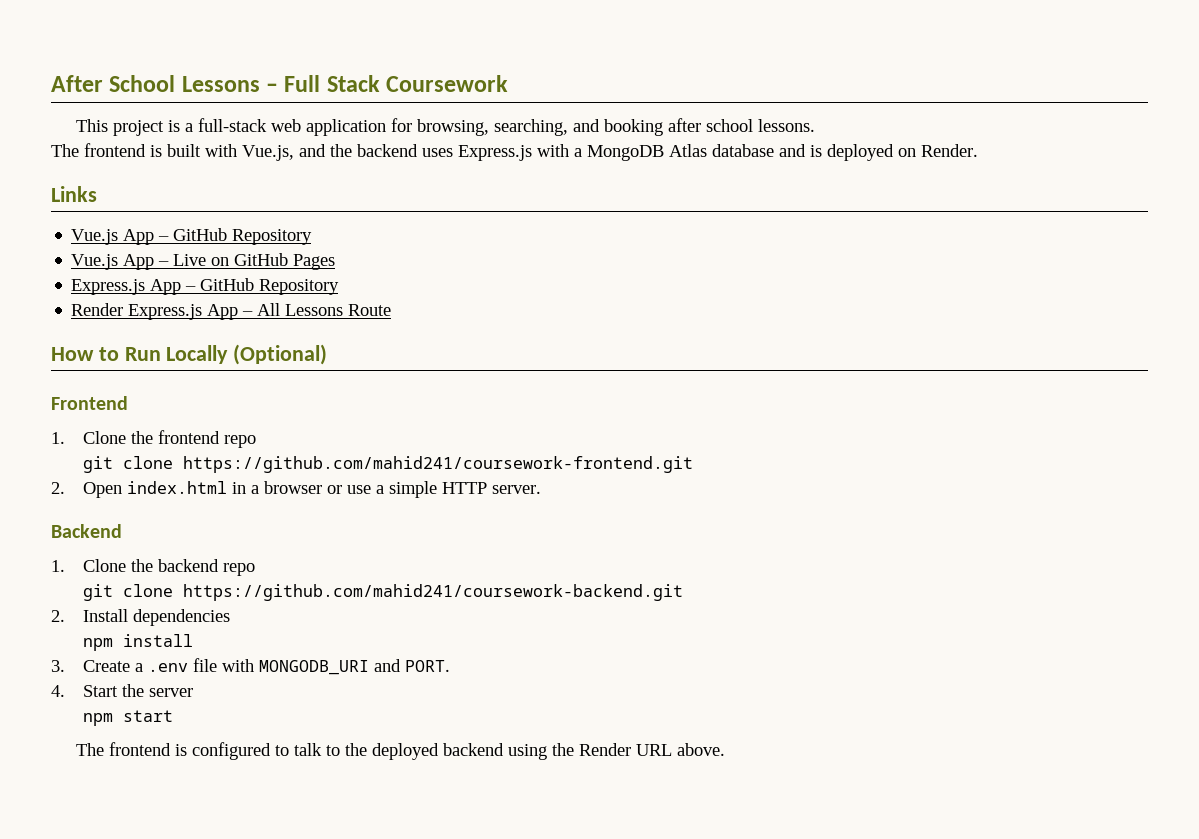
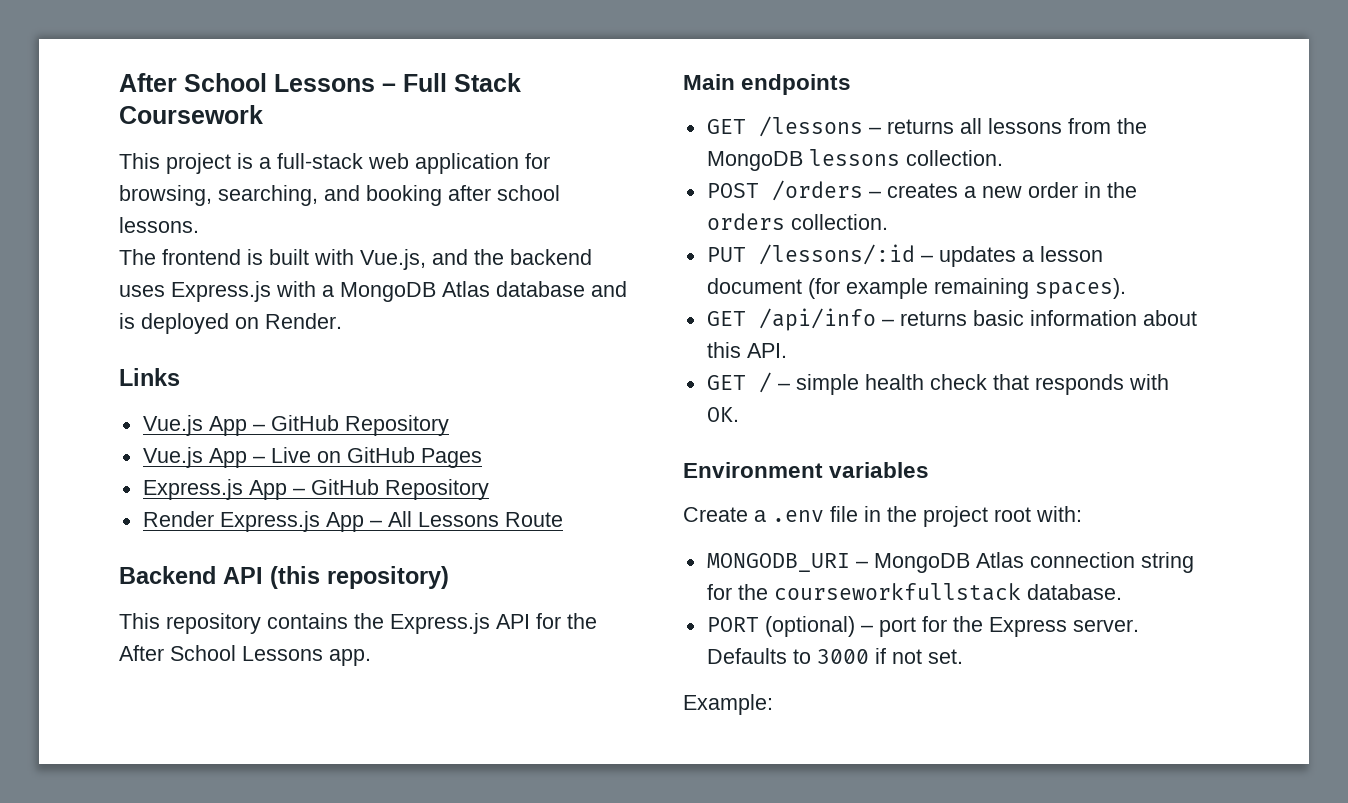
[51,344,328,365] [51,396,128,410] [51,430,256,448] [82,456,693,473] [51,481,541,498] [51,524,122,538] [51,559,255,576] [82,584,683,601] [51,609,230,626] [82,634,193,651] [51,658,450,675] [51,684,193,697] [82,710,173,726] [75,742,725,760] How to Run Locally (Optional) // Frontend // 1. Clone the frontend repo // git clone https://github.com/mahid241/coursework-frontend.git // 2. Open index.html in a browser or use a simple HTTP server. // Backend // 1. Clone the backend repo // git clone https://github.com/mahid241/coursework-backend.git // 2. Install dependencies // npm install // 3. Create a .env file with MONGODB_URI and PORT. // 4. Start the server // npm start // The frontend is configured to talk to the deployed backend using the Render URL above. -> [119,566,449,589] [119,613,597,634] [119,645,371,666] [683,74,852,95] [706,116,1147,137] [706,149,1003,171] [706,180,1137,201] [706,213,888,230] [706,244,1103,267] [706,278,1126,299] [706,308,1197,331] [706,342,787,358] [706,372,1169,395] [706,407,739,422] [683,462,930,478] [683,506,1082,527] [706,552,1194,573] [706,583,1122,601] [706,616,1139,637] [706,648,963,664] [683,694,773,715] Backend API (this repository) // This repository contains the Express.js API for the After School Lessons app. // Main endpoints // GET /lessons – returns all lessons from the MongoDB lessons collection. // POST /orders – creates a new order in the orders collection. // PUT /lessons/:id – updates a lesson document (for example remaining spaces). // GET /api/info – returns basic information about this API. // GET / – simple health check that responds with OK. // Environment variables // Create a .env file in the project root with: // MONGODB_URI – MongoDB Atlas connection string for the courseworkfullstack database. // PORT (optional) – port for the Express server. Defaults to 3000 if not set. // Example:

